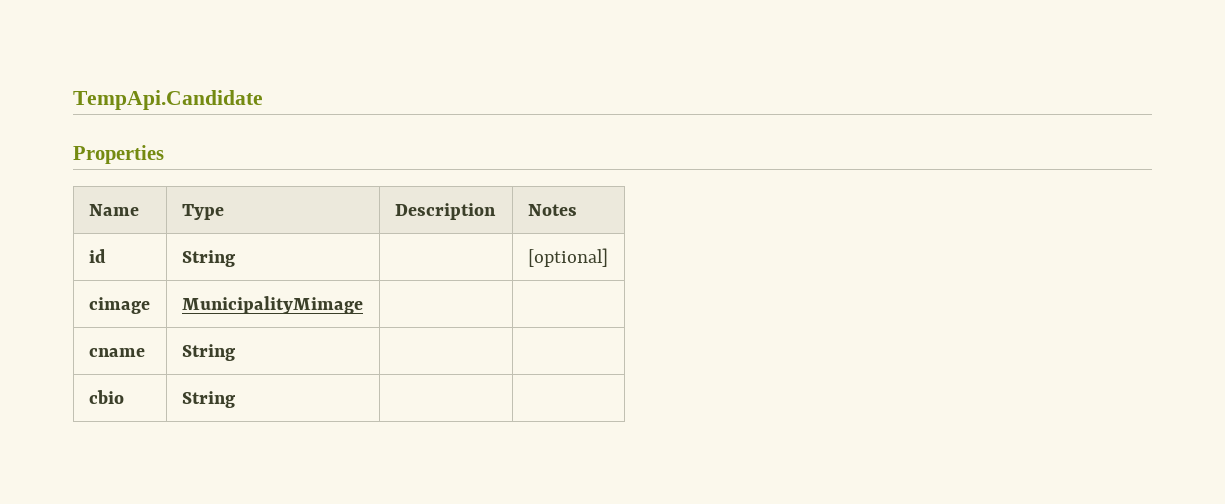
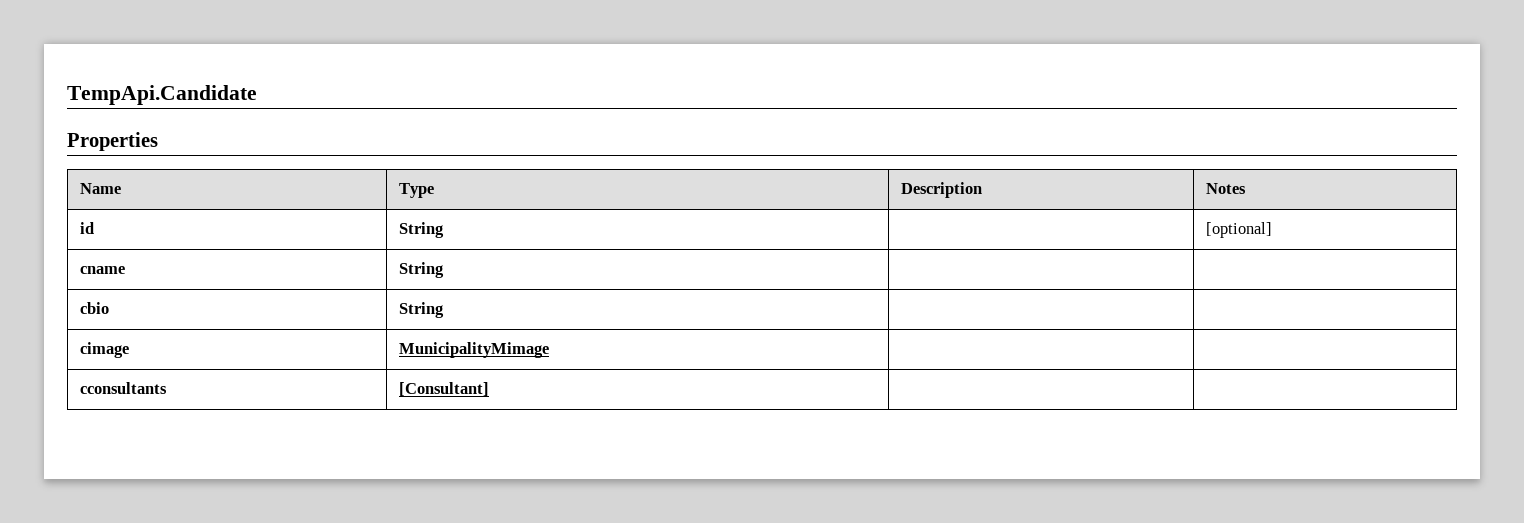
[88,297,150,314] [181,296,363,314] // cimage | MunicipalityMimage | | -> (1272, 230) none
(235, 399) none -> [79,342,129,358] [398,342,549,358] [79,382,167,394] [398,382,489,396] // cimage | MunicipalityMimage | | // cconsultants | [Consultant] | |

